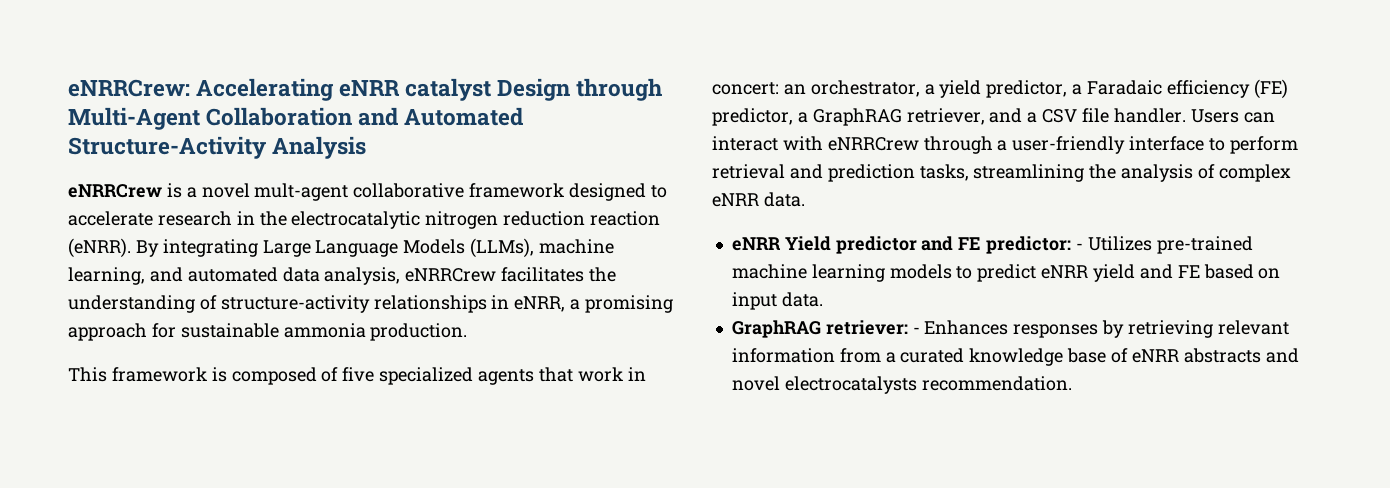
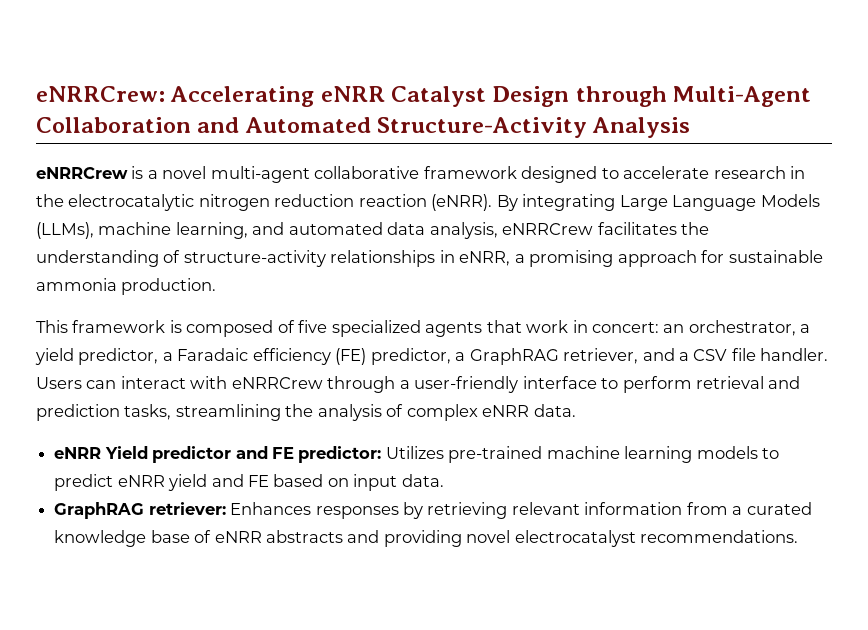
[405,78,492,101] catalyst -> [391,86,487,107] Catalyst
[254,183,349,201] mult-agent -> [210,166,310,183] multi-agent
[1075,243,1083,250] - -> (382, 454) none
[912,327,920,334] - -> (226, 508) none
[731,376,1072,394] novel electrocatalysts recommendation. -> [383,530,799,547] providing novel electrocatalyst recommendations.

